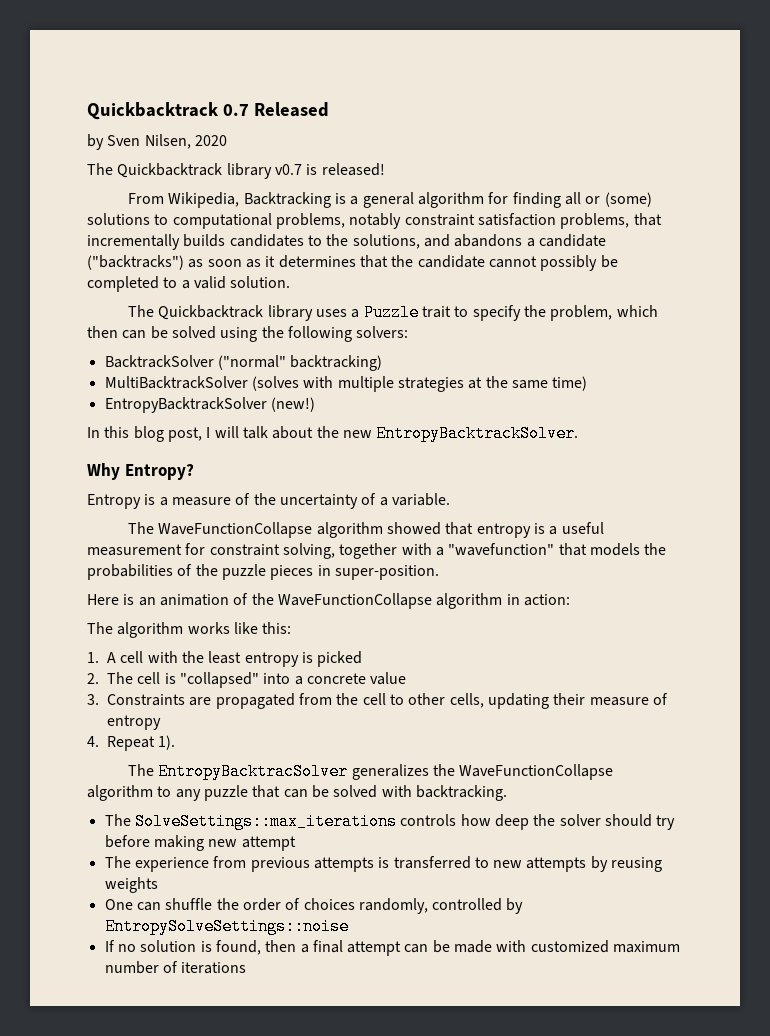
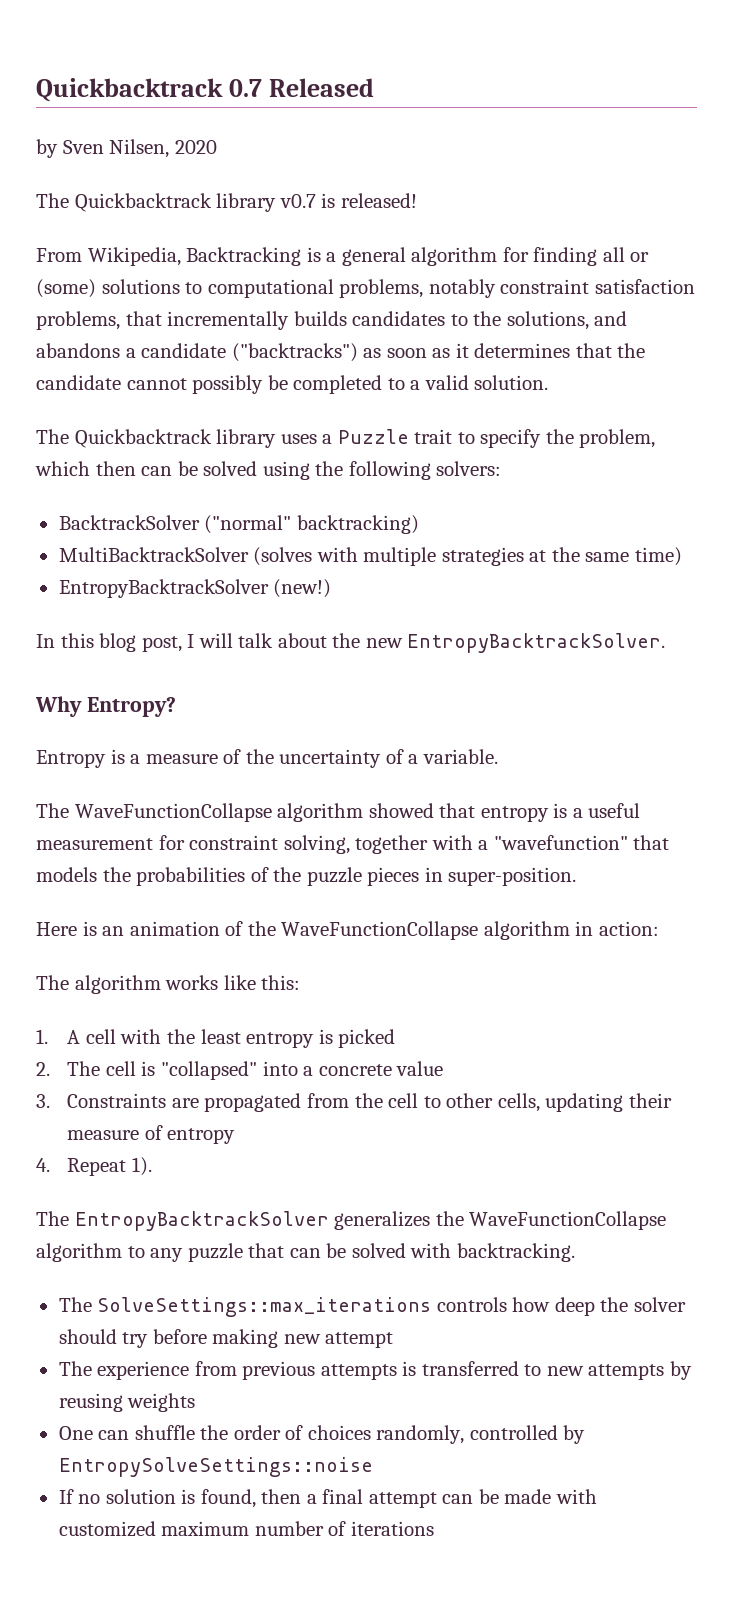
[158,763,349,780] EntropyBacktracSolver -> [74,1211,329,1231] EntropyBacktrackSolver

